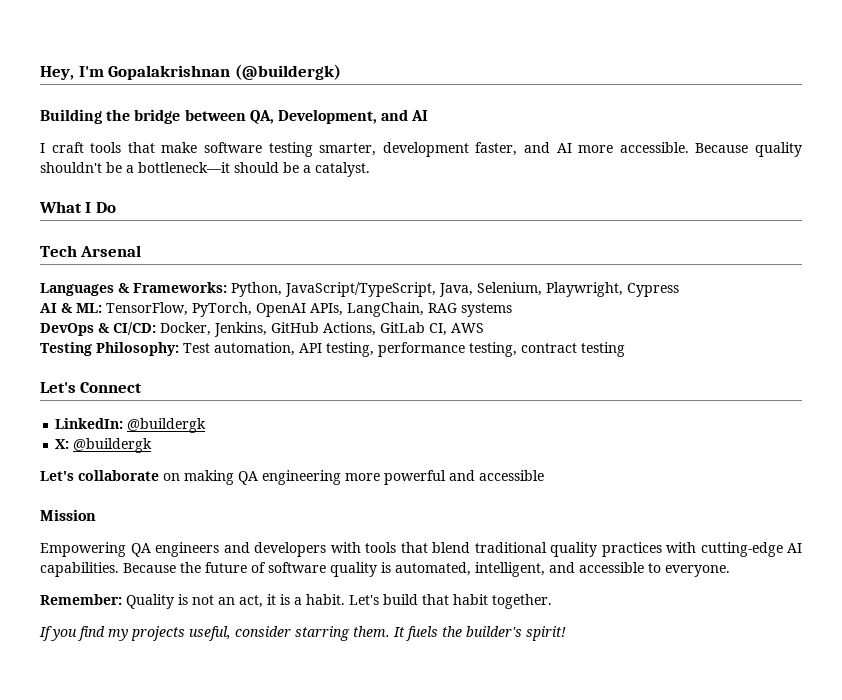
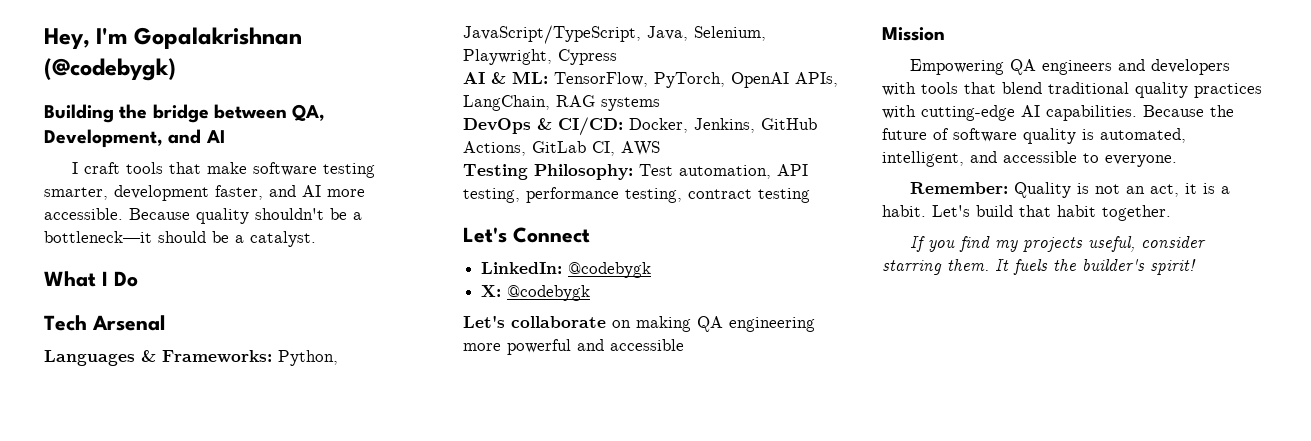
[234,64,341,80] (@buildergk) -> [44,58,176,81] (@codebygk)
[127,418,207,433] @buildergk -> [568,262,652,278] @codebygk
[73,438,153,453] @buildergk -> [507,285,591,301] @codebygk

